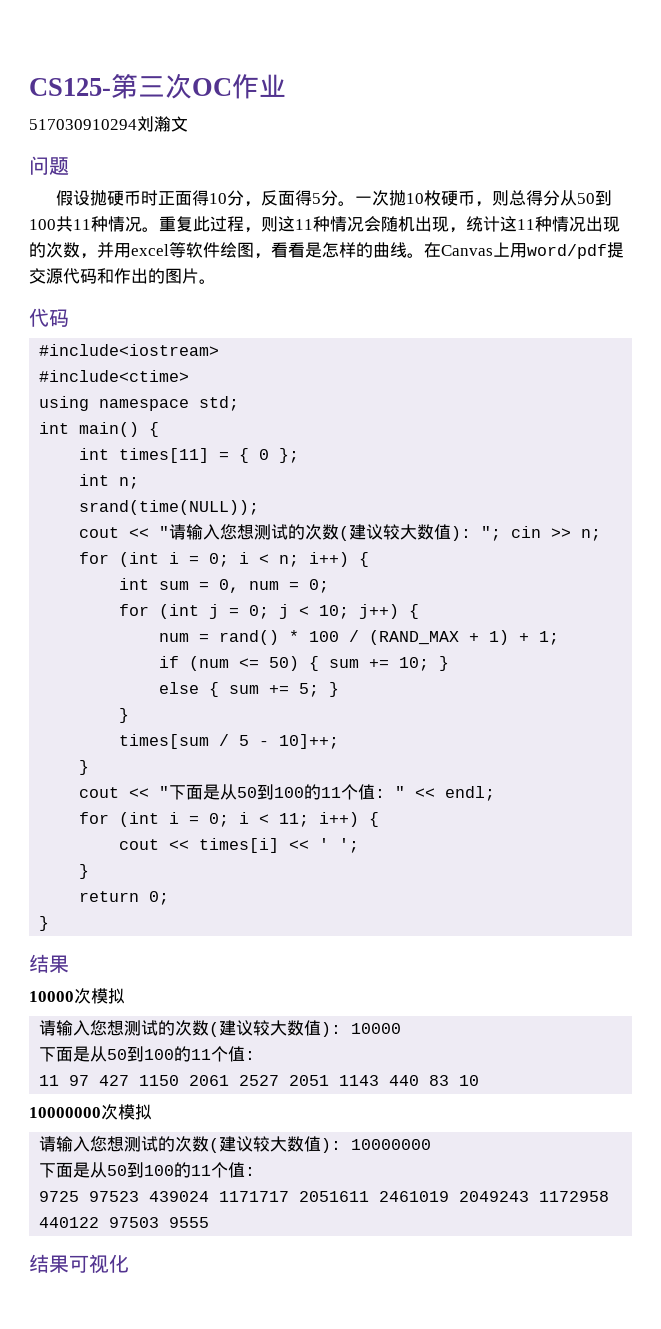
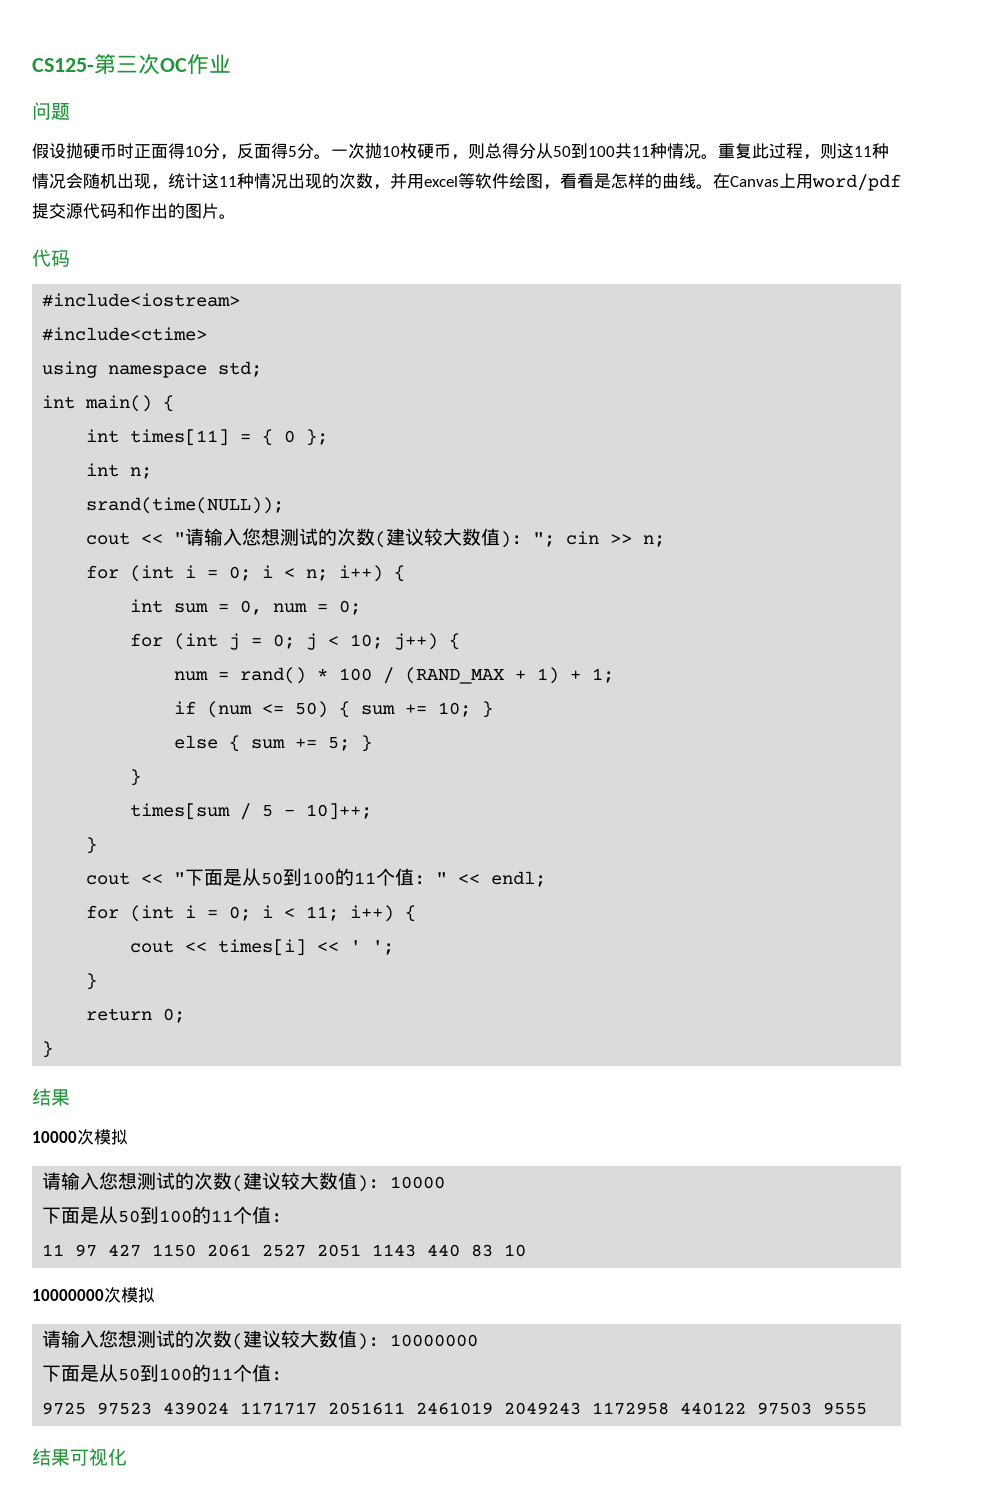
[29,116,188,132] // 517030910294刘瀚文 -> (231, 63) none

